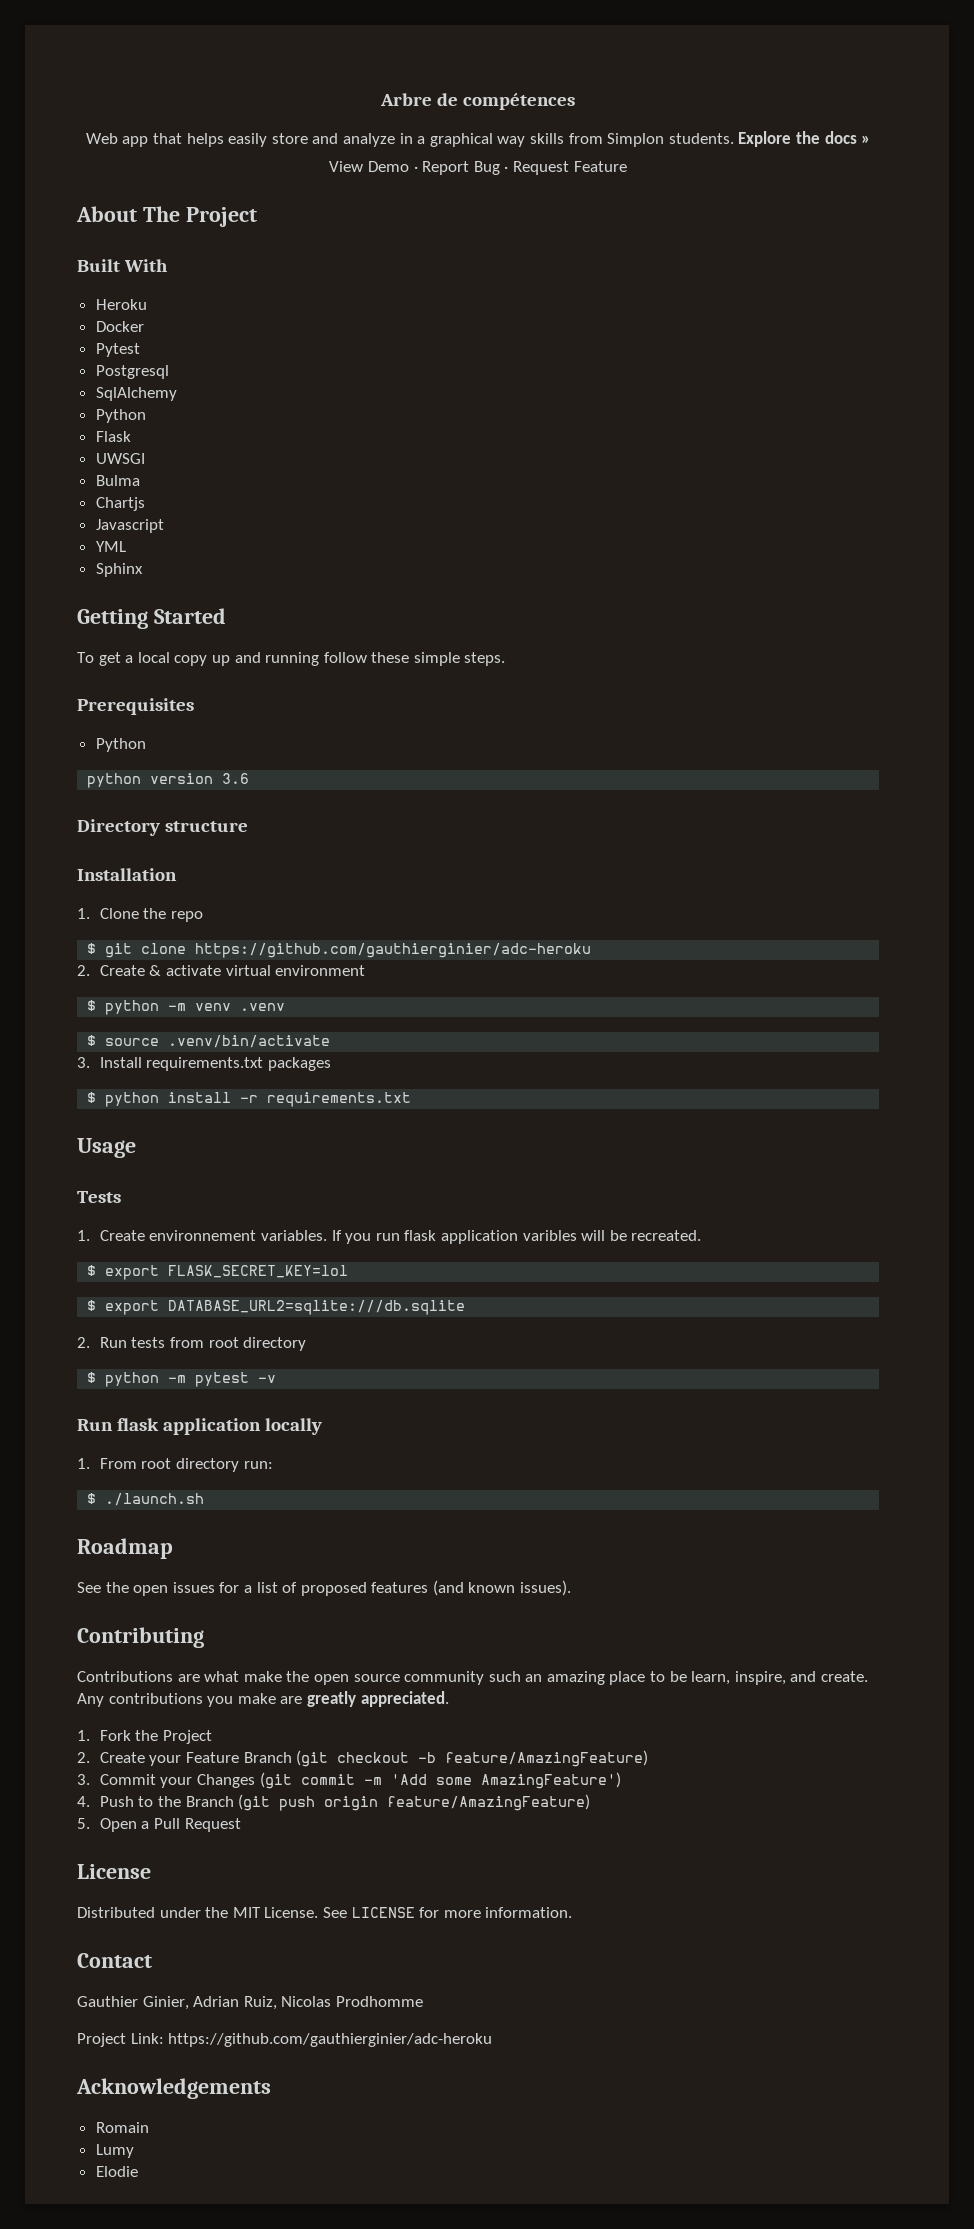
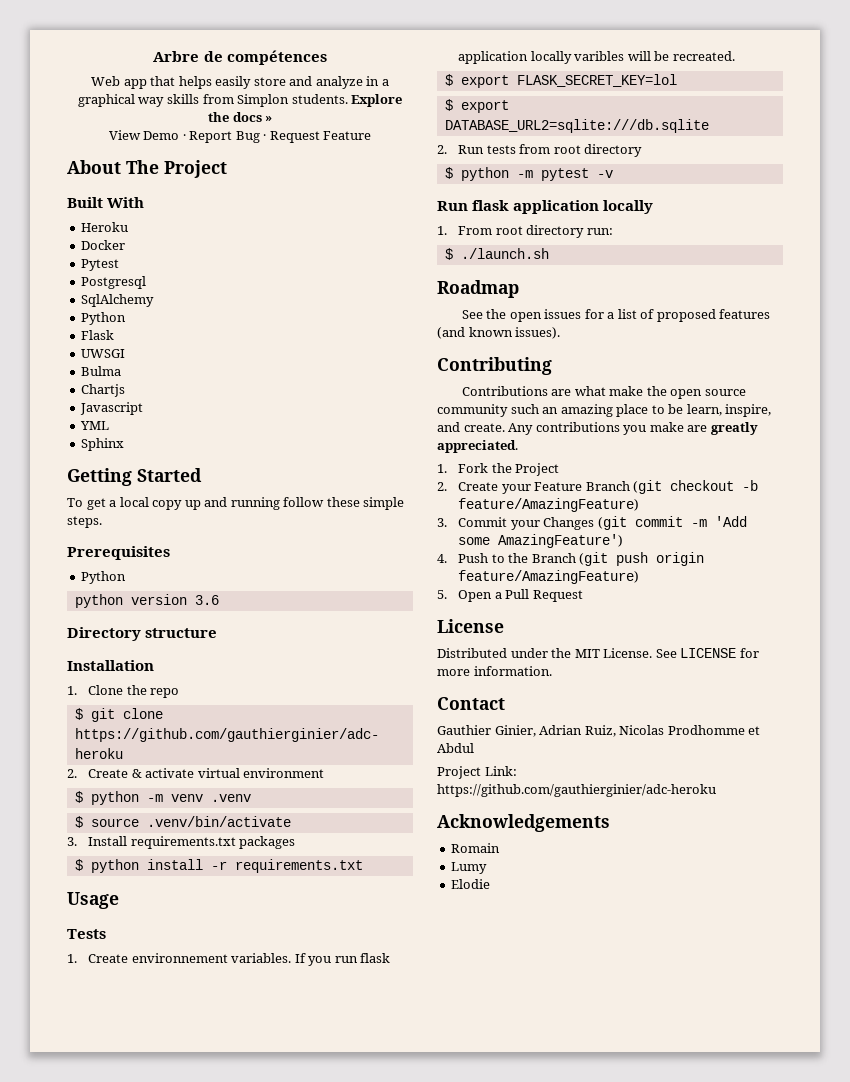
(518, 1237) none -> [530,51,572,64] locally
(423, 2001) none -> [748,726,761,735] [437,743,474,753] et Abdul

